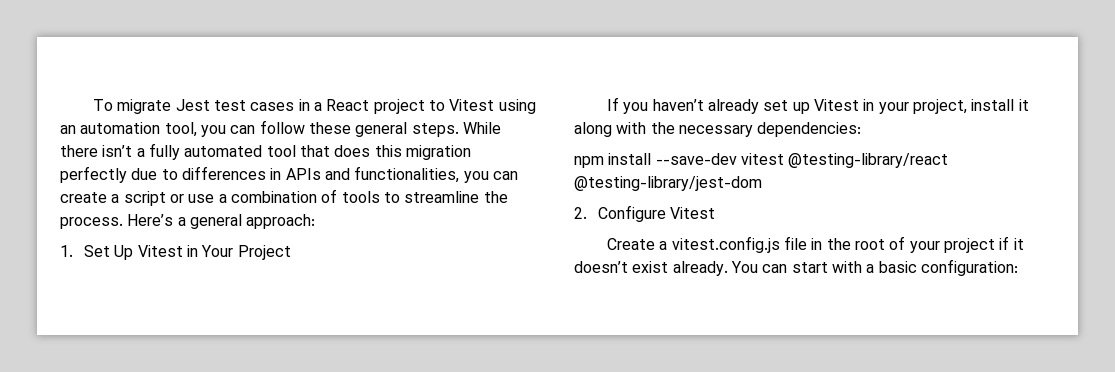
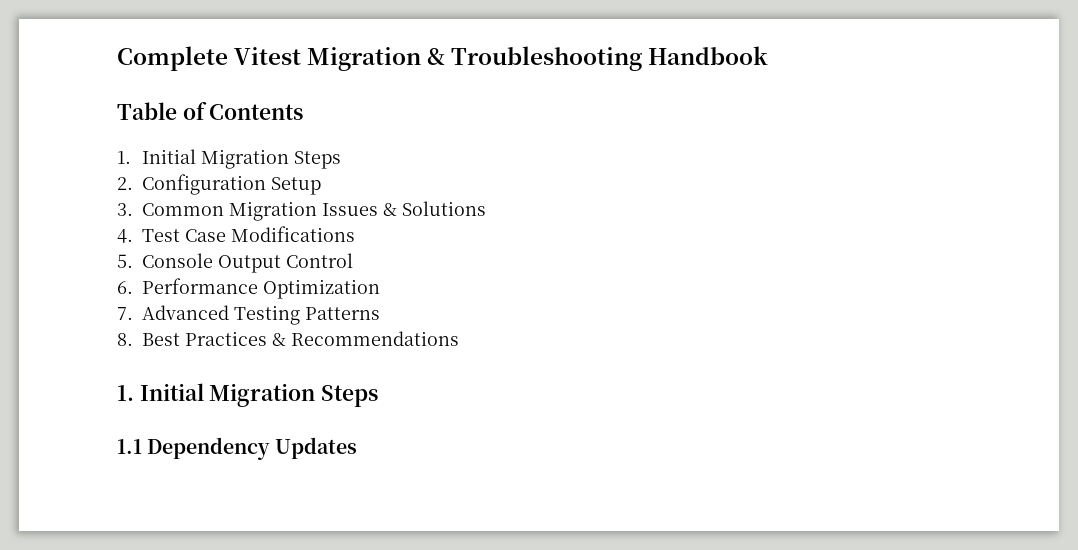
[93,99,536,114] [60,120,501,137] [60,143,471,160] [60,166,518,183] [60,189,508,206] [60,214,316,229] [60,245,291,260] [607,97,1029,114] [574,122,862,137] [574,153,949,168] [574,176,762,191] [574,205,716,222] [607,236,1024,253] [574,259,1018,276] To migrate Jest test cases in a React project to Vitest using an automation tool, you can follow these general steps. While there isn’t a fully automated tool that does this migration perfectly due to differences in APIs and functionalities, you can create a script or use a combination of tools to streamline the process. Here’s a general approach: // 1. Set Up Vitest in Your Project // If you haven’t already set up Vitest in your project, install it along with the necessary dependencies: // npm install --save-dev vitest @testing-library/react @testing-library/jest-dom // 2. Configure Vitest // Create a vitest.config.js file in the root of your project if it doesn’t exist already. You can start with a basic configuration: -> [117,46,769,71] [117,102,304,120] [117,149,342,169] [117,174,322,195] [117,201,487,221] [117,226,356,243] [117,253,354,273] [117,278,381,299] [117,305,381,325] [117,331,460,346] [117,383,379,407] [117,437,357,460] Complete Vitest Migration & Troubleshooting Handbook // Table of Contents // 1. Initial Migration Steps // 2. Configuration Setup // 3. Common Migration Issues & Solutions // 4. Test Case Modifications // 5. Console Output Control // 6. Performance Optimization // 7. Advanced Testing Patterns // 8. Best Practices & Recommendations // 1. Initial Migration Steps // 1.1 Dependency Updates

